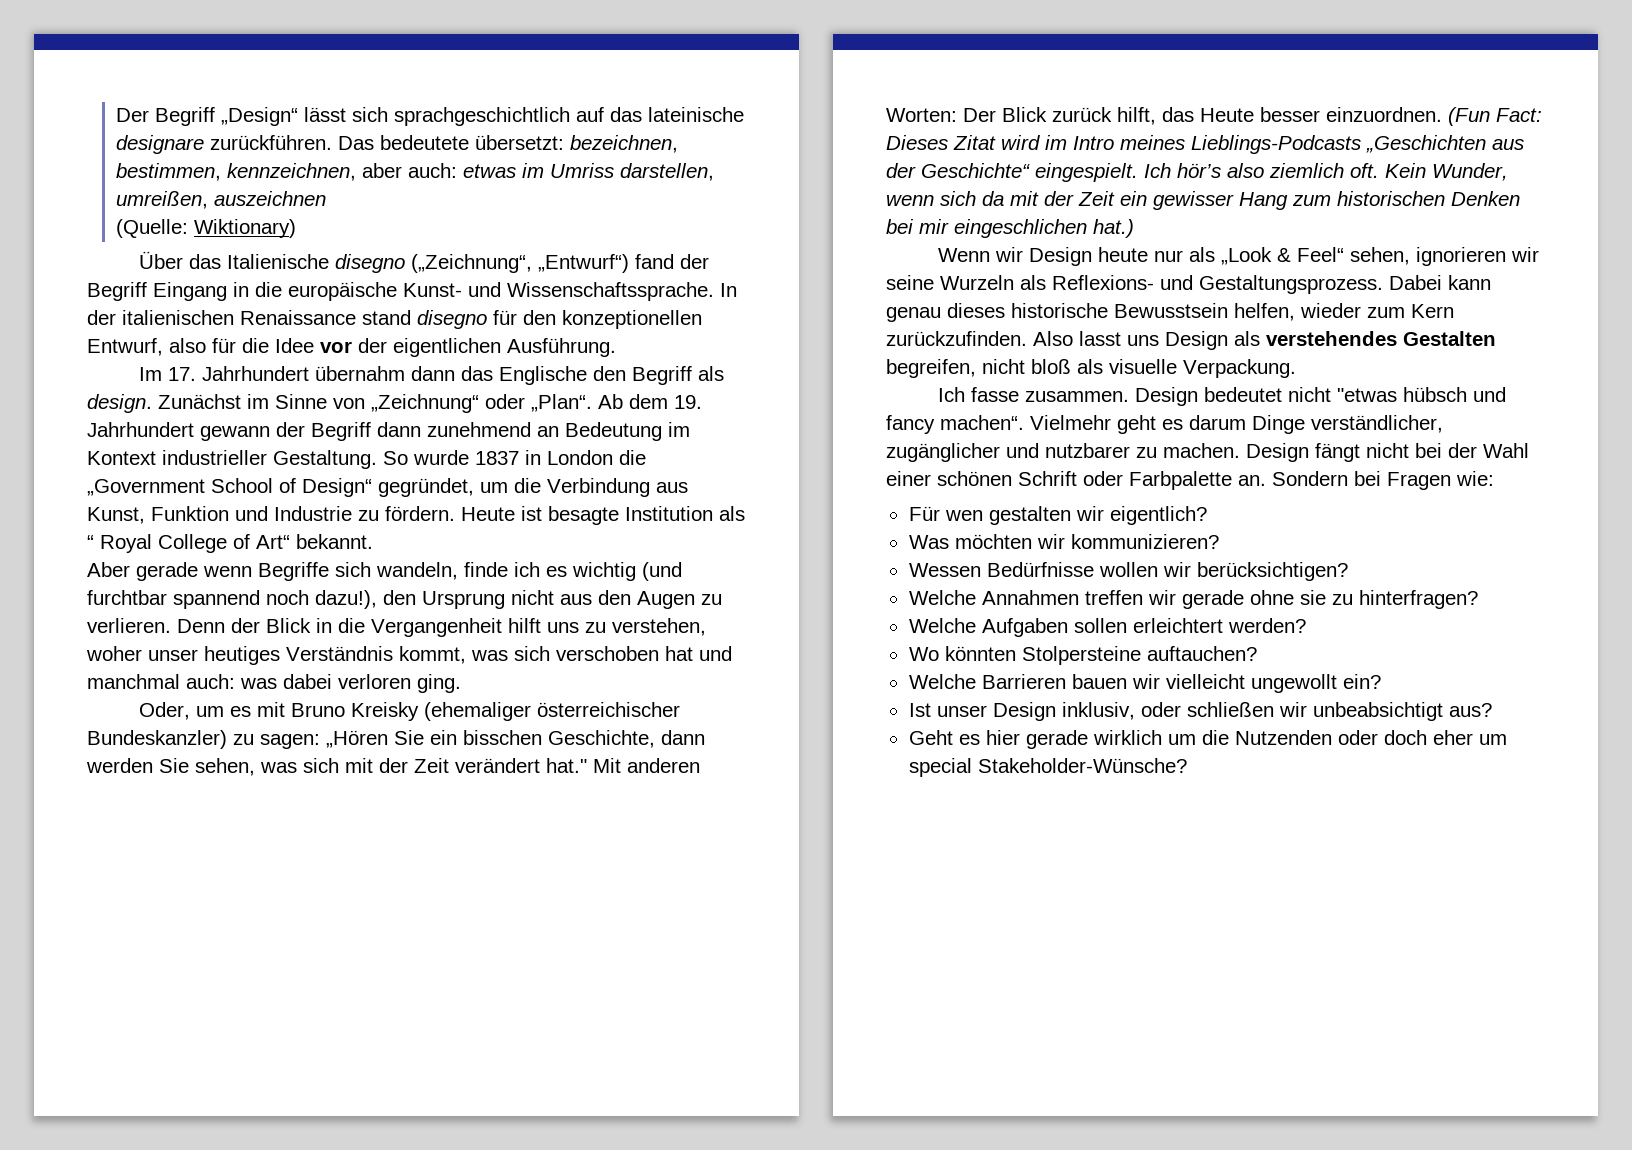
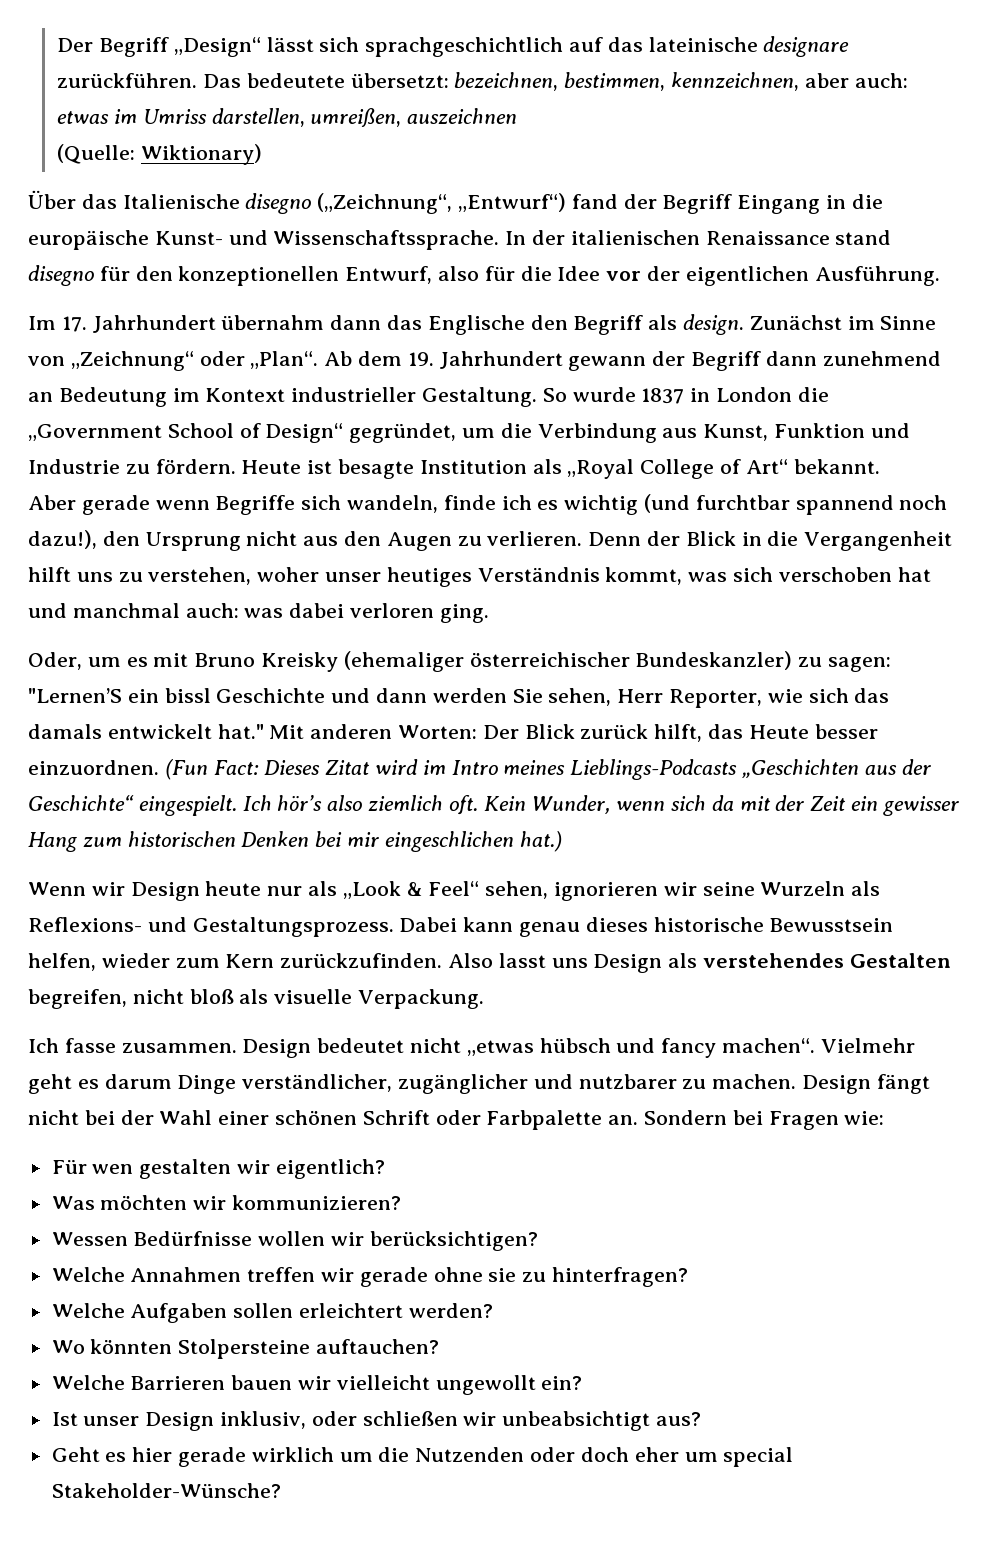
[87,534,152,553] “ Royal -> [567,459,635,479] „Royal
[326,730,705,748] [86,758,540,776] „Hören Sie ein bisschen Geschichte, dann werden Sie sehen, was sich mit der Zeit verändert -> [28,688,890,708] [28,724,212,739] "Lernen’S ein bissl Geschichte und dann werden Sie sehen, Herr Reporter, wie sich das damals entwickelt
[1337,388,1398,402] "etwas -> [466,1040,534,1056] „etwas

